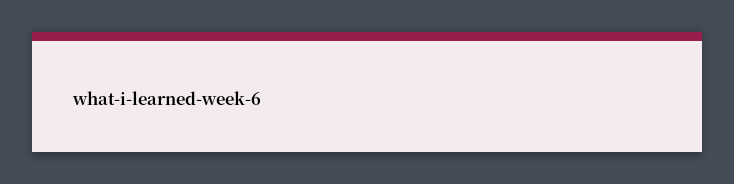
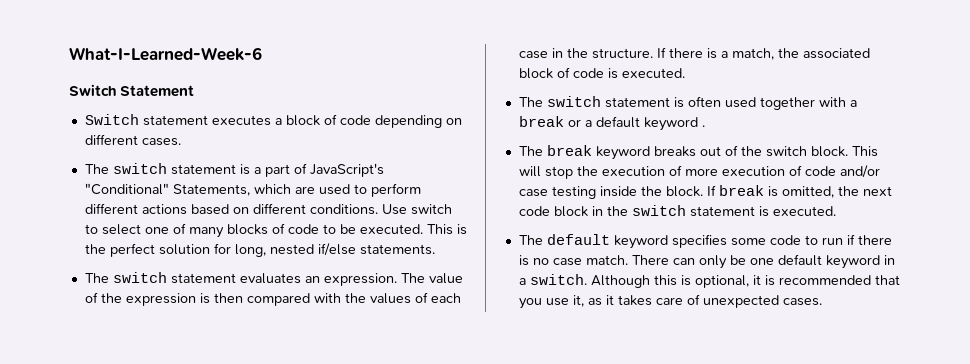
[72,91,261,105] what-i-learned-week-6 -> [69,47,262,61] [69,84,195,97] [84,114,462,128] [84,134,181,146] [84,163,384,177] [84,183,421,197] [84,203,452,215] [84,223,467,238] [84,243,435,257] [84,272,463,286] [84,292,461,306] [518,47,870,60] [518,67,685,79] [518,96,857,110] [518,116,705,131] [518,145,878,160] [518,165,880,179] [518,185,892,199] [518,205,836,217] [518,234,892,249] [518,254,895,269] [518,274,900,288] [518,294,822,309] What-I-Learned-Week-6 // Switch Statement // Switch statement executes a block of code depending on different cases. // The switch statement is a part of JavaScript's "Conditional" Statements, which are used to perform different actions based on different conditions. Use switch to select one of many blocks of code to be executed. This is the perfect solution for long, nested if/else statements. // The switch statement evaluates an expression. The value of the expression is then compared with the values of each case in the structure. If there is a match, the associated block of code is executed. // The switch statement is often used together with a break or a default keyword . // The break keyword breaks out of the switch block. This will stop the execution of more execution of code and/or case testing inside the block. If break is omitted, the next code block in the switch statement is executed. // The default keyword specifies some code to run if there is no case match. There can only be one default keyword in a switch. Although this is optional, it is recommended that you use it, as it takes care of unexpected cases.

